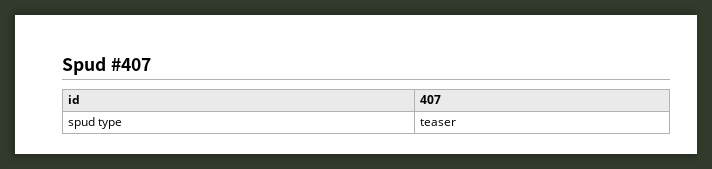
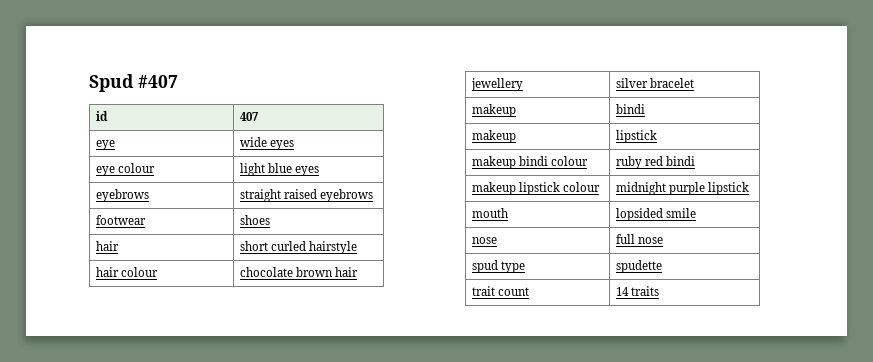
[68,117,123,129] [420,119,457,126] spud type | teaser -> [95,140,115,150] [239,137,295,150] [95,163,156,176] [239,163,320,176] [95,189,149,202] [239,189,374,202] [95,215,146,225] [239,215,270,225] [95,241,119,251] [239,241,358,254] [95,267,159,277] [239,267,359,277] [470,78,523,91] [615,78,695,88] [471,104,516,117] [615,104,645,114] [471,130,516,143] [615,130,657,143] [471,156,589,169] [615,156,696,169] [471,182,601,195] [615,182,750,195] [471,208,508,218] [615,208,697,221] [471,237,497,244] [615,234,664,244] [471,260,526,273] [615,260,662,273] [471,286,530,296] [615,286,660,296] eye | wide eyes // eye colour | light blue eyes // eyebrows | straight raised eyebrows // footwear | shoes // hair | short curled hairstyle // hair colour | chocolate brown hair // jewellery | silver bracelet // makeup | bindi // makeup | lipstick // makeup bindi colour | ruby red bindi // makeup lipstick colour | midnight purple lipstick // mouth | lopsided smile // nose | full nose // spud type | spudette // trait count | 14 traits

